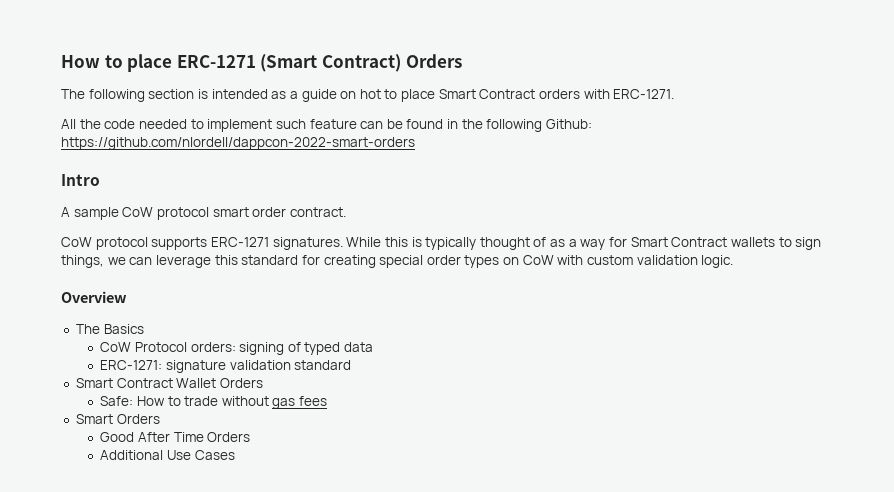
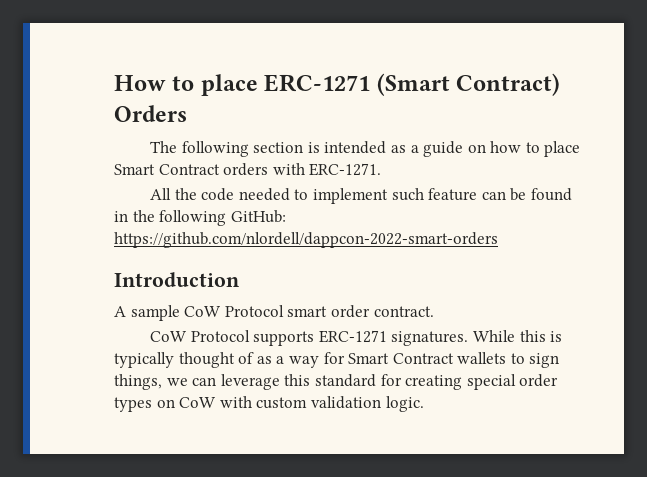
[359,89,381,99] hot -> [490,141,522,153] how
[546,119,593,129] Github: -> [230,210,286,223] GitHub:
[61,174,100,186] Intro -> [114,272,240,287] Introduction
[156,207,209,220] protocol -> [224,305,284,317] Protocol
[95,237,148,250] protocol -> [190,330,250,342] Protocol
[61,291,127,303] [75,324,144,334] [100,342,374,355] [100,360,352,373] [75,378,263,388] [100,396,328,409] [75,414,160,424] [100,432,251,442] [100,450,235,460] // Overview // The Basics // CoW Protocol orders: signing of typed data // ERC-1271: signature validation standard // Smart Contract Wallet Orders // Safe: How to trade without gas fees // Smart Orders // Good After Time Orders // Additional Use Cases -> (424, 404) none

